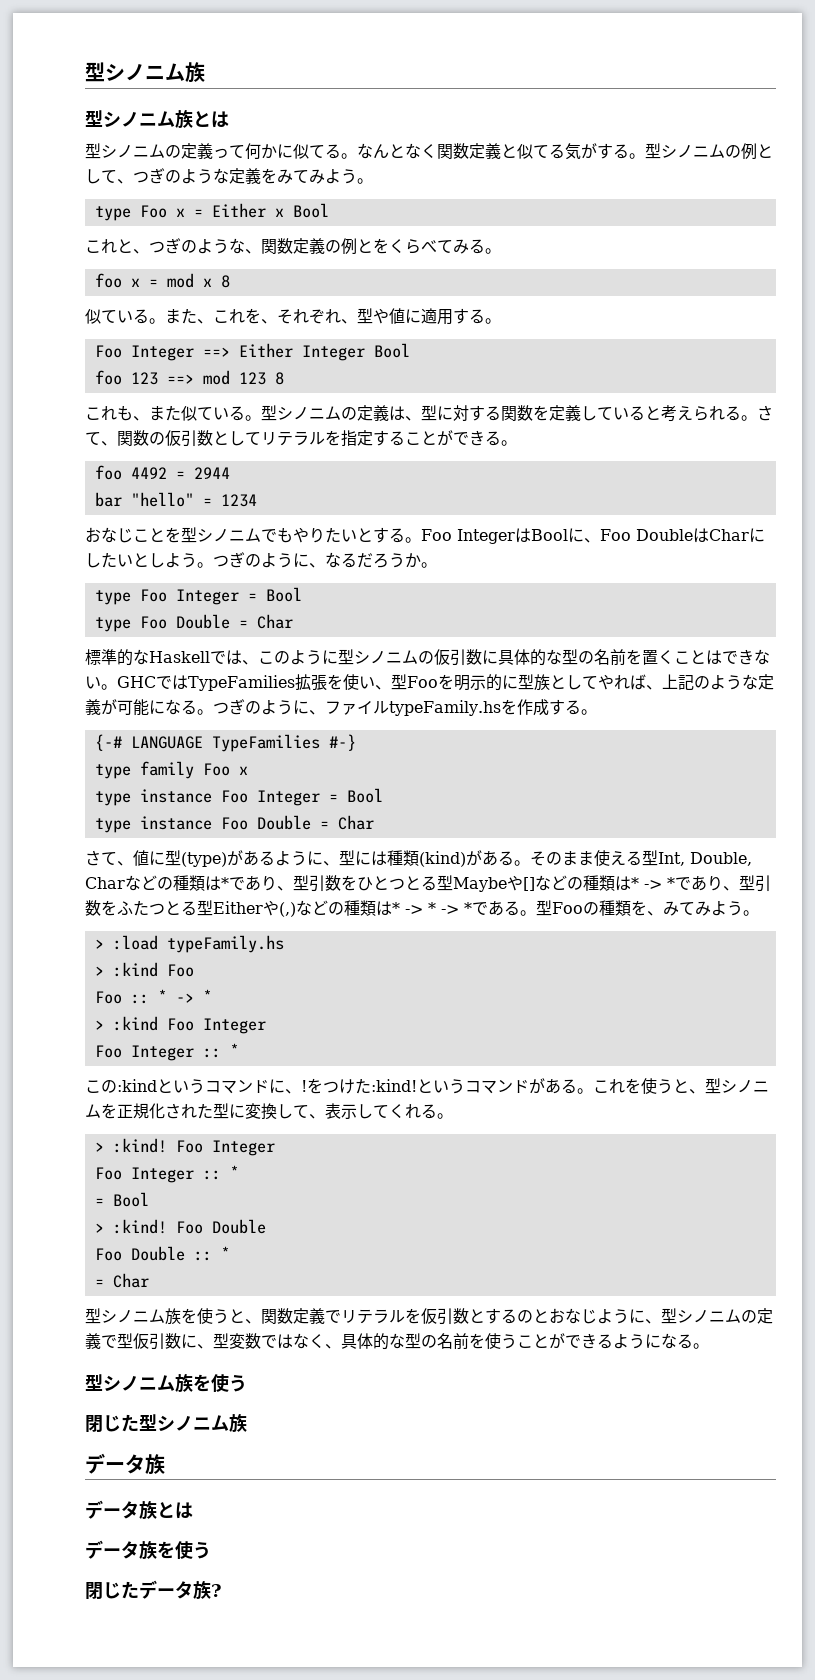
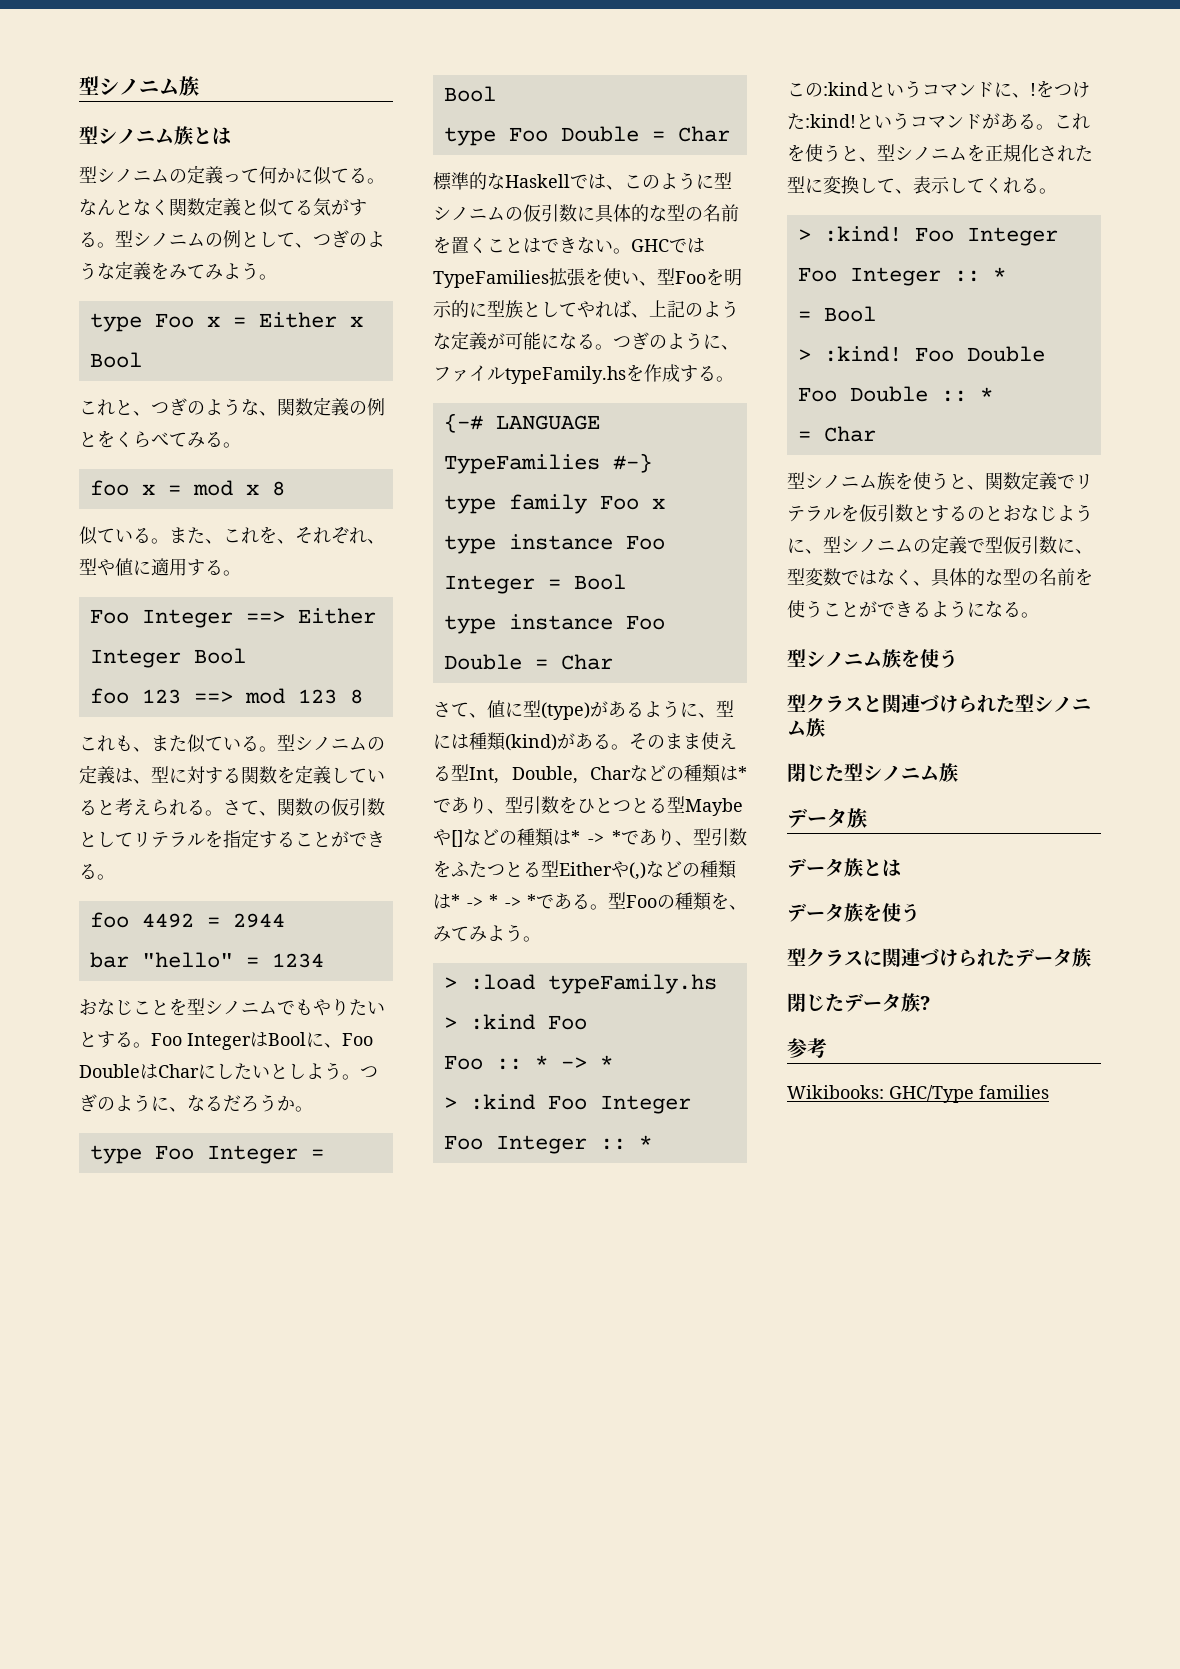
(247, 1383) none -> [787,694,1091,713] [787,718,825,737] // 型クラスと関連づけられた型シノニム族
(211, 1550) none -> [787,948,1091,967] // 型クラスに関連づけられたデータ族
(222, 1590) none -> [787,1038,827,1058] [787,1085,1049,1103] // 参考 // Wikibooks: GHC/Type families

